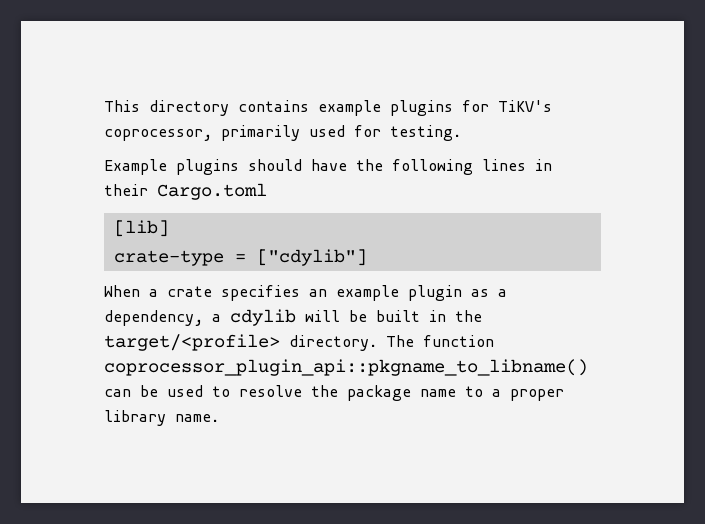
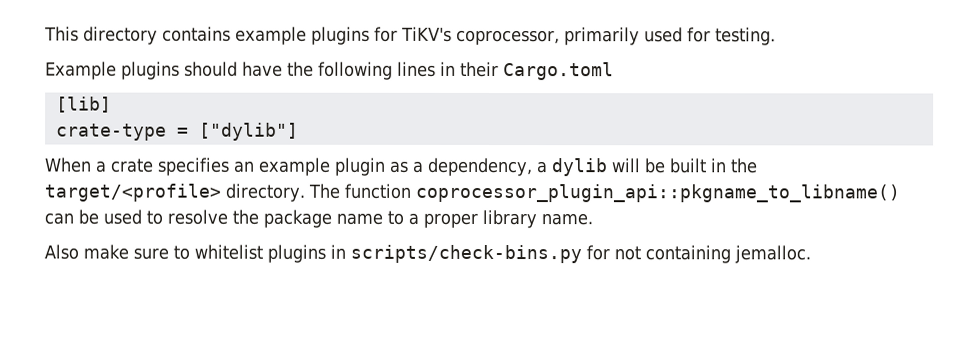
[256,249,367,266] ["cdylib"] -> [198,122,299,141] ["dylib"]
[230,309,296,326] cdylib -> [551,158,608,177] dylib
(219, 418) none -> [44,244,811,264] // Also make sure to whitelist plugins in scripts/check-bins.py for not containing jemalloc.

